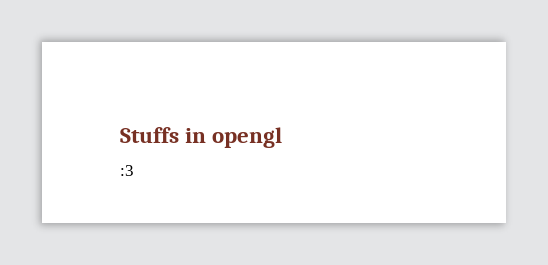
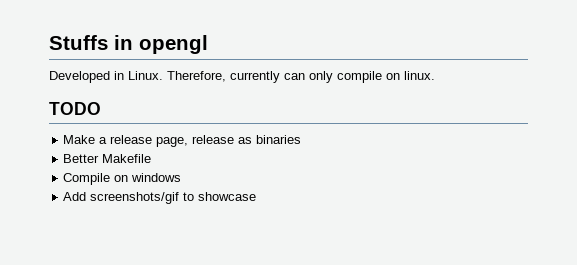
[120,165,134,176] :3 -> [49,71,435,83] [49,102,101,115] [63,135,302,147] [63,154,152,163] [63,173,182,185] [63,192,257,204] Developed in Linux. Therefore, currently can only compile on linux. // TODO // Make a release page, release as binaries // Better Makefile // Compile on windows // Add screenshots/gif to showcase

